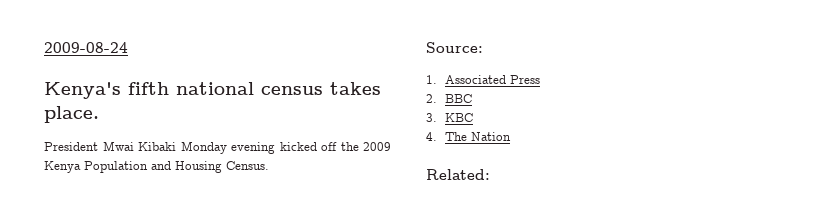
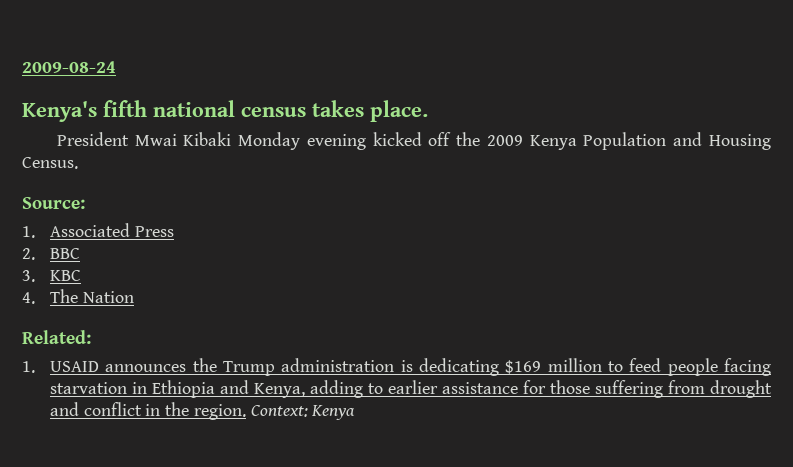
(490, 174) none -> [22,358,771,376] [49,380,772,398] [49,402,356,420] // 1. USAID announces the Trump administration is dedicating $169 million to feed people facing starvation in Ethiopia and Kenya, adding to earlier assistance for those suffering from drought and conflict in the region. Context: Kenya

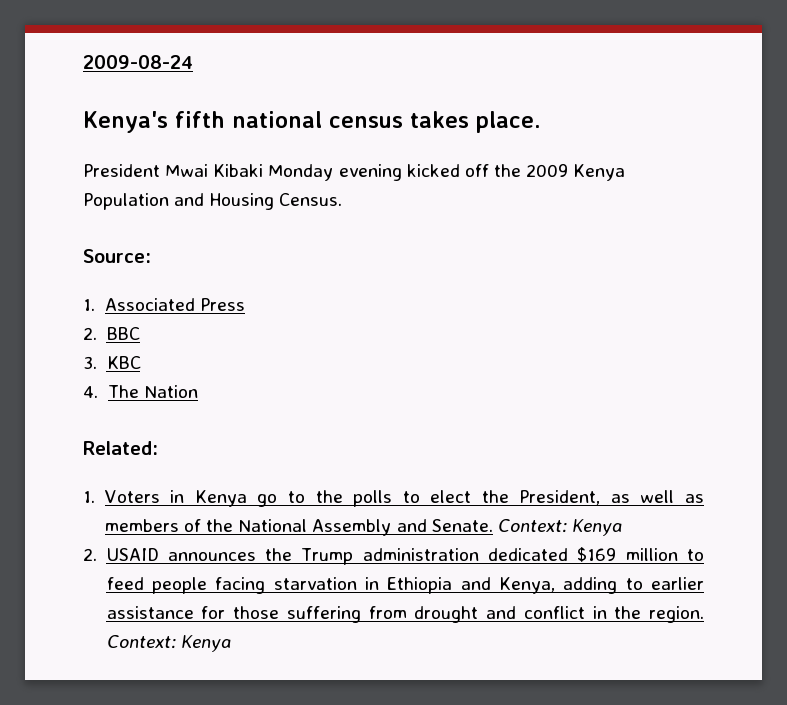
(35, 367) none -> [104,490,705,507] [104,519,622,536] [83,548,97,561] Voters in Kenya go to the polls to elect the President, as well as members of the National Assembly and Senate. Context: Kenya // 2.
[400,358,499,376] is dedicating -> [488,548,569,561] dedicated

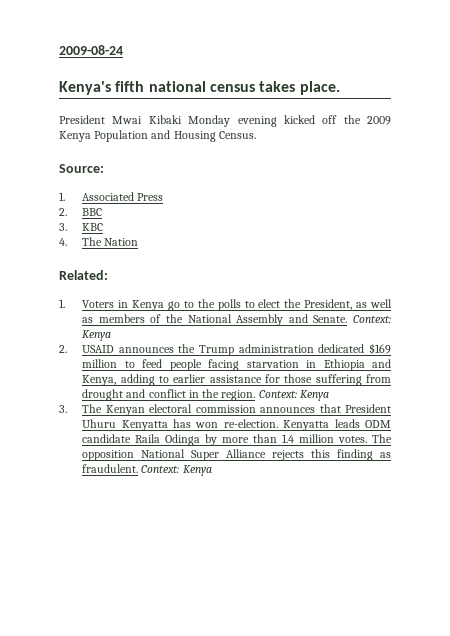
(231, 643) none -> [59,404,392,416] [82,419,391,431] [82,434,392,446] [82,449,391,461] [82,464,212,476] // 3. The Kenyan electoral commission announces that President Uhuru Kenyatta has won re-election. Kenyatta leads ODM candidate Raila Odinga by more than 1.4 million votes. The opposition National Super Alliance rejects this finding as fraudulent. Context: Kenya

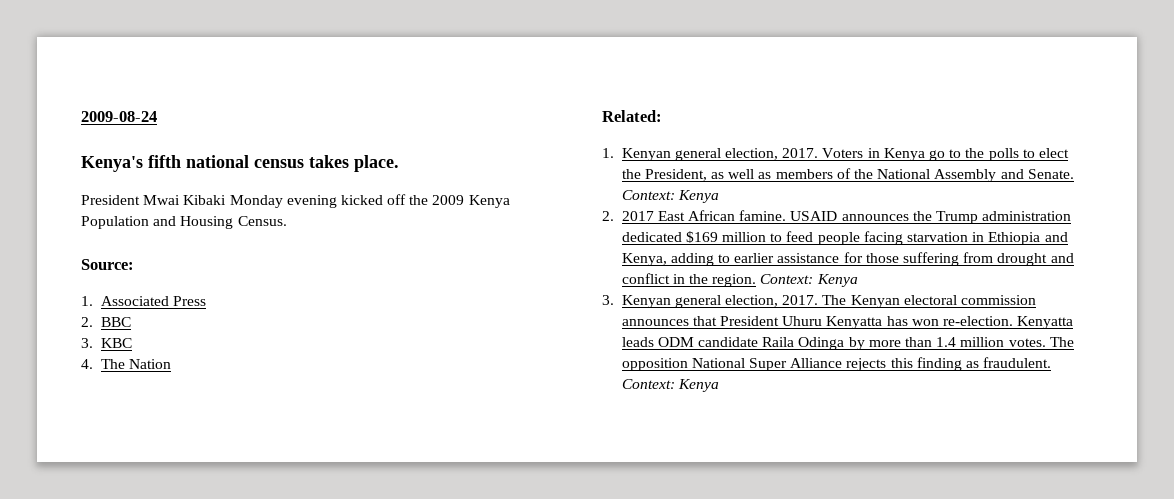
(65, 303) none -> [621,148,819,161] Kenyan general election, 2017.
(67, 349) none -> [621,210,787,221] 2017 East African famine.
(67, 409) none -> [621,295,819,308] Kenyan general election, 2017.

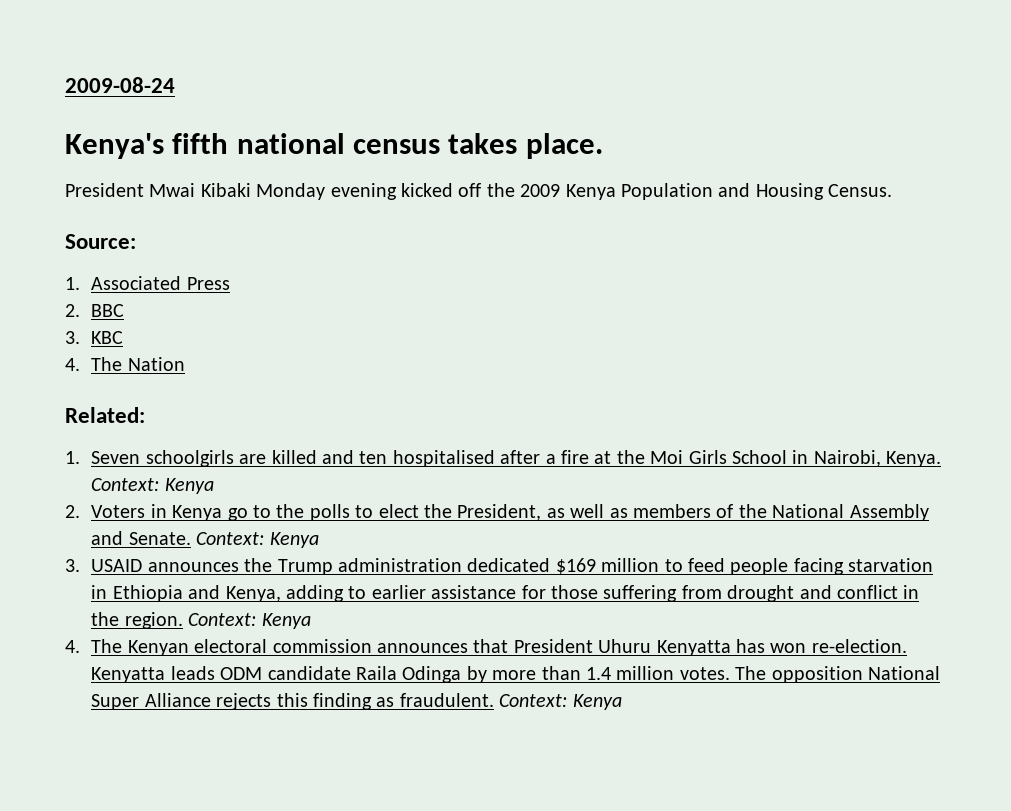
[621,148,819,161] Kenyan general election, 2017. -> [91,450,942,467] [91,478,214,494] [65,505,80,518] Seven schoolgirls are killed and ten hospitalised after a fire at the Moi Girls School in Nairobi, Kenya. Context: Kenya // 2.
[602,210,787,221] 2. 2017 East African famine. -> [65,559,80,572] 3.
[602,295,819,308] 3. Kenyan general election, 2017. -> [65,640,80,653] 4.

